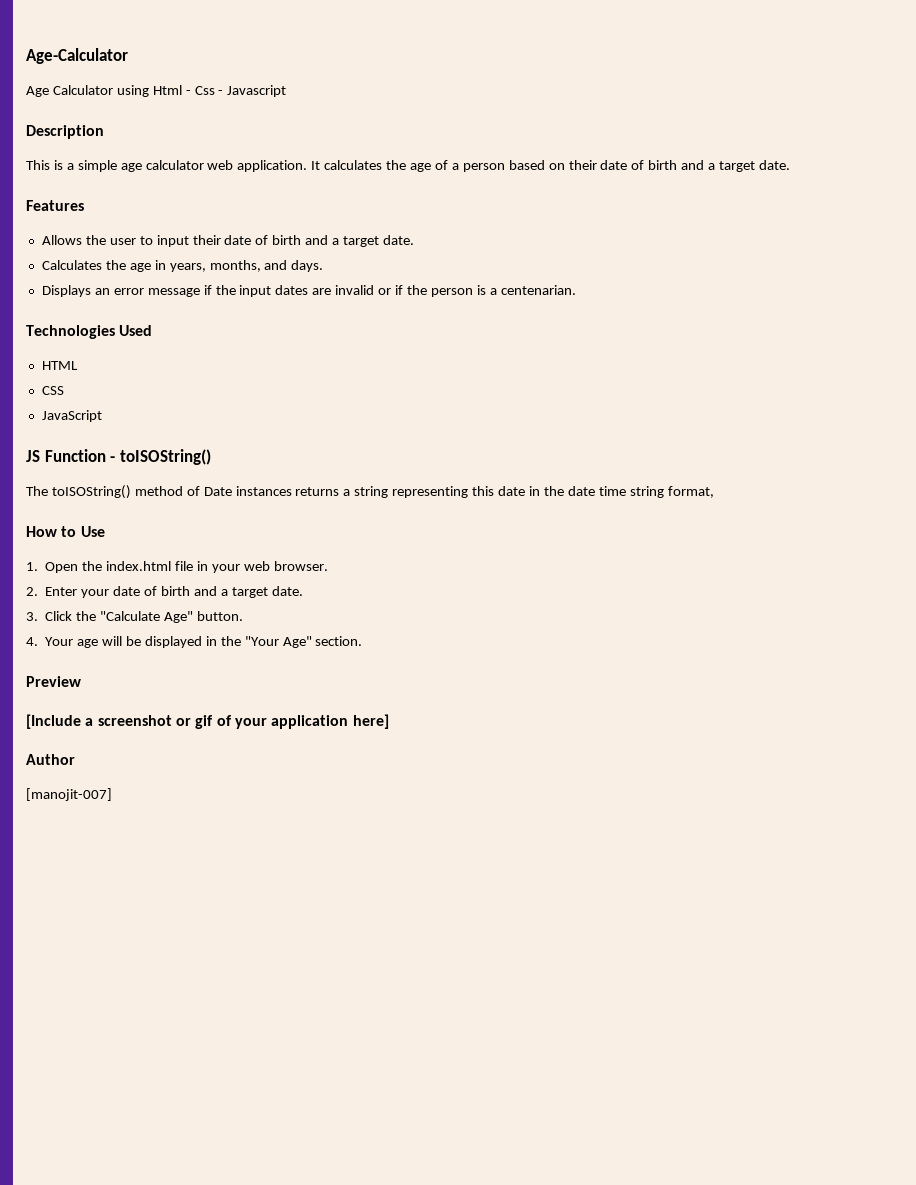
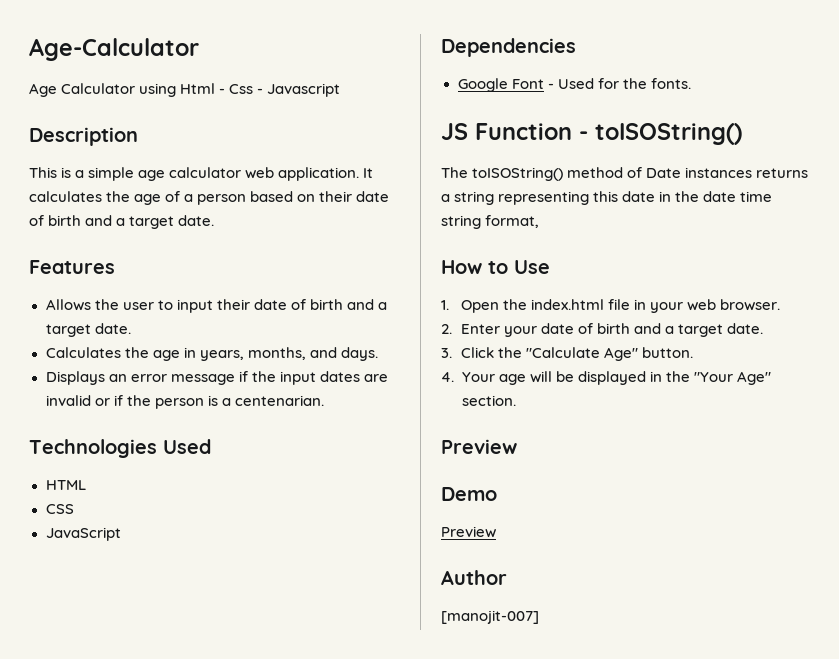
(102, 416) none -> [441,38,576,57] [457,78,691,92] // Dependencies // Google Font - Used for the fonts.
[26,714,389,729] [Include a screenshot or gif of your application here] -> [441,487,497,501] [441,526,496,538] Demo // Preview

